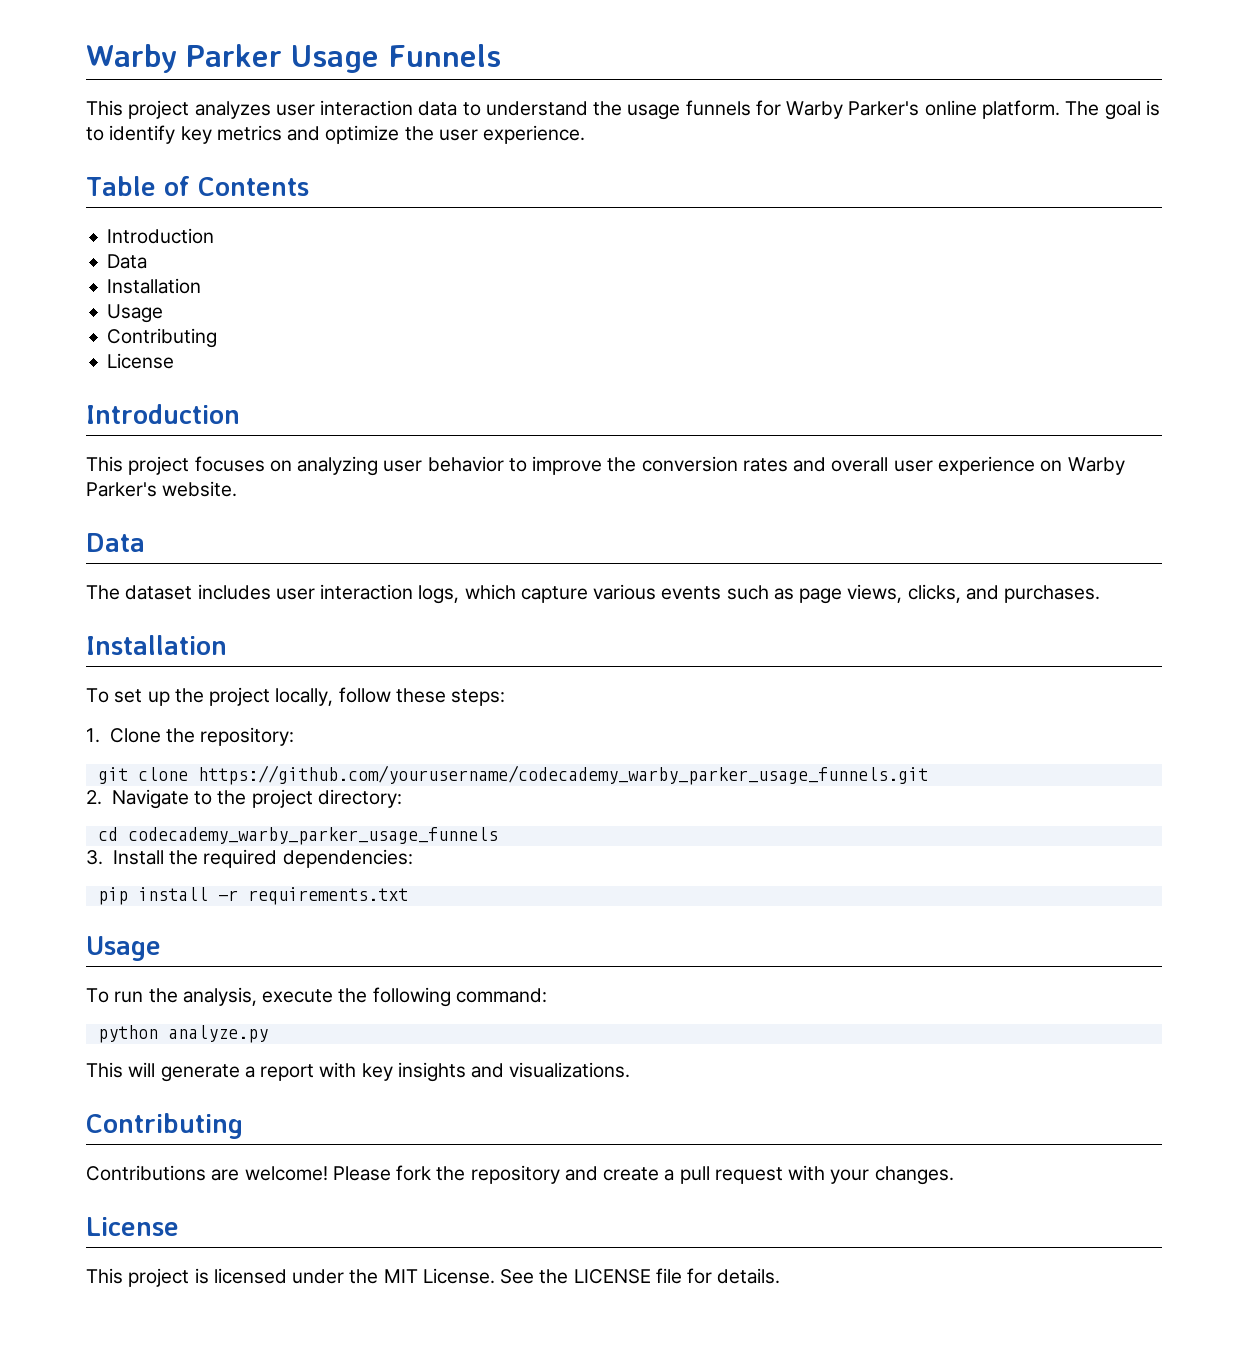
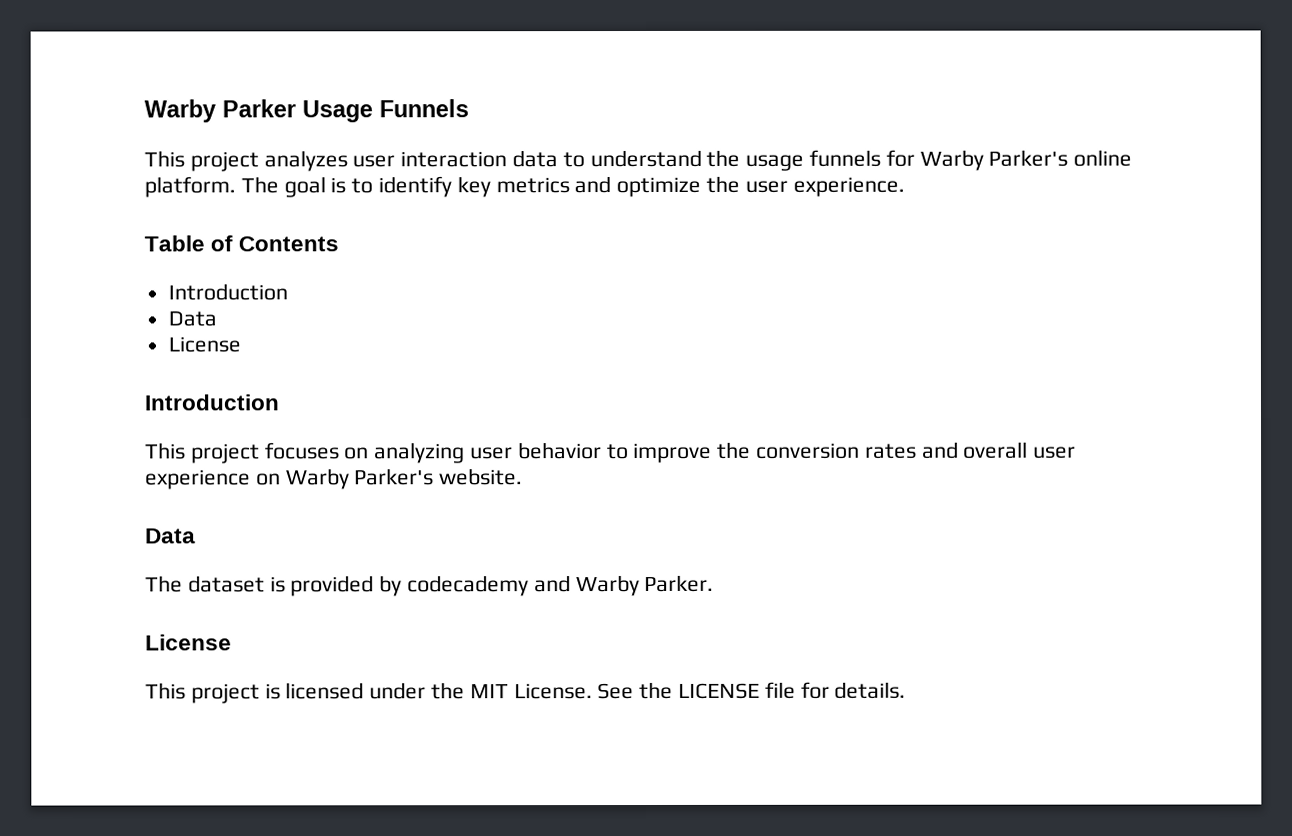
[107,278,202,294] [107,304,164,323] [107,328,218,348] // Installation // Usage // Contributing -> (217, 319) none
[197,584,1101,604] [86,635,227,655] [86,687,506,706] [86,727,295,746] [97,765,928,785] [86,789,402,809] [97,827,498,845] [86,849,413,868] [97,887,408,905] [86,936,161,961] [86,987,547,1007] [97,1025,268,1043] [86,1062,631,1082] [86,1113,243,1139] [86,1165,954,1185] includes user interaction logs, which capture various events such as page views, clicks, and purchases. // Installation // To set up the project locally, follow these steps: // 1. Clone the repository: // git clone https://github.com/yourusername/codecademy_warby_parker_usage_funnels.git // 2. Navigate to the project directory: // cd codecademy_warby_parker_usage_funnels // 3. Install the required dependencies: // pip install -r requirements.txt // Usage // To run the analysis, execute the following command: // python analyze.py // This will generate a report with key insights and visualizations. // Contributing // Contributions are welcome! Please fork the repository and create a pull request with your changes. -> [269,574,715,597] is provided by codecademy and Warby Parker.

